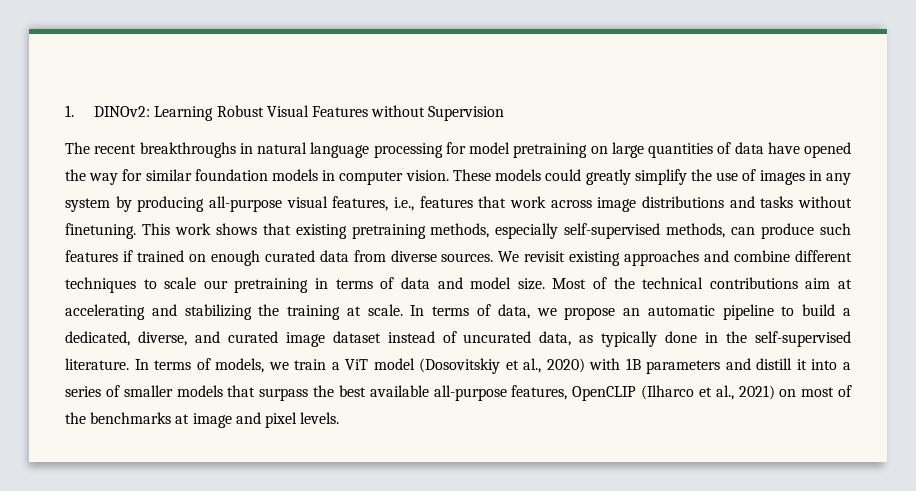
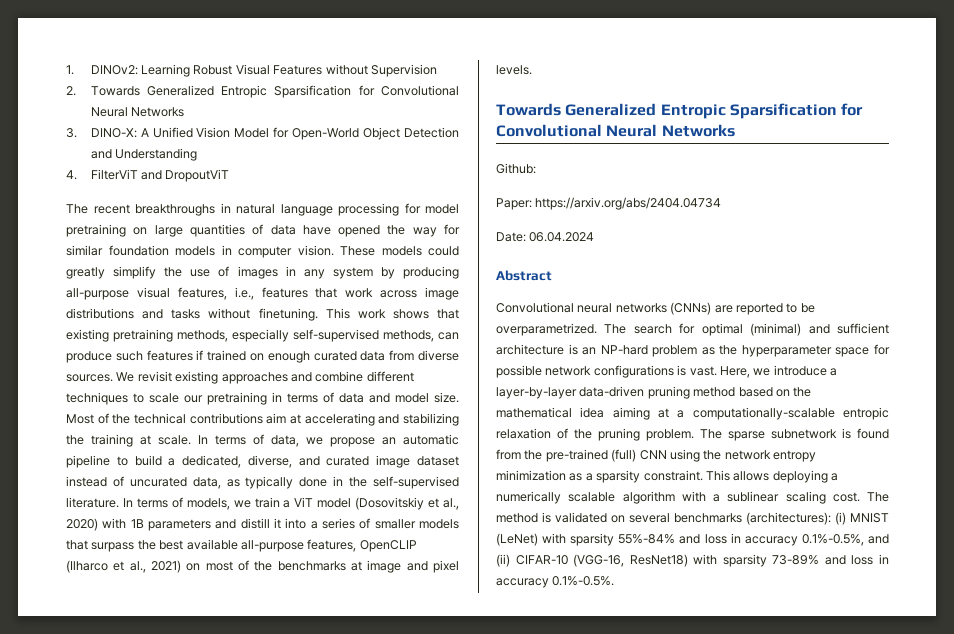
(505, 113) none -> [66,85,459,98] [90,107,185,117] [66,127,459,140] [90,148,198,161] [66,169,230,182] // 2. Towards Generalized Entropic Sparsification for Convolutional Neural Networks // 3. DINO-X: A Unified Vision Model for Open-World Object Detection and Understanding // 4. FilterViT and DropoutViT
(340, 418) none -> [496,103,864,119] [496,124,735,137] [496,163,536,174] [496,197,722,210] [496,232,595,242] [496,270,552,281] [496,302,815,315] [496,323,889,336] [496,344,890,357] [496,365,837,378] [496,386,812,399] [496,407,889,420] [496,428,889,441] [496,449,816,462] [496,470,838,483] [496,491,889,504] [496,512,889,525] [496,533,889,546] [496,554,889,567] [496,576,615,588] // Towards Generalized Entropic Sparsification for Convolutional Neural Networks // Github: // Paper: https://arxiv.org/abs/2404.04734 // Date: 06.04.2024 // Abstract // Convolutional neural networks (CNNs) are reported to be overparametrized. The search for optimal (minimal) and sufficient architecture is an NP-hard problem as the hyperparameter space for possible network configurations is vast. Here, we introduce a layer-by-layer data-driven pruning method based on the mathematical idea aiming at a computationally-scalable entropic relaxation of the pruning problem. The sparse subnetwork is found from the pre-trained (full) CNN using the network entropy minimization as a sparsity constraint. This allows deploying a numerically scalable algorithm with a sublinear scaling cost. The method is validated on several benchmarks (architectures): (i) MNIST (LeNet) with sparsity 55%-84% and loss in accuracy 0.1%-0.5%, and (ii) CIFAR-10 (VGG-16, ResNet18) with sparsity 73-89% and loss in accuracy 0.1%-0.5%.

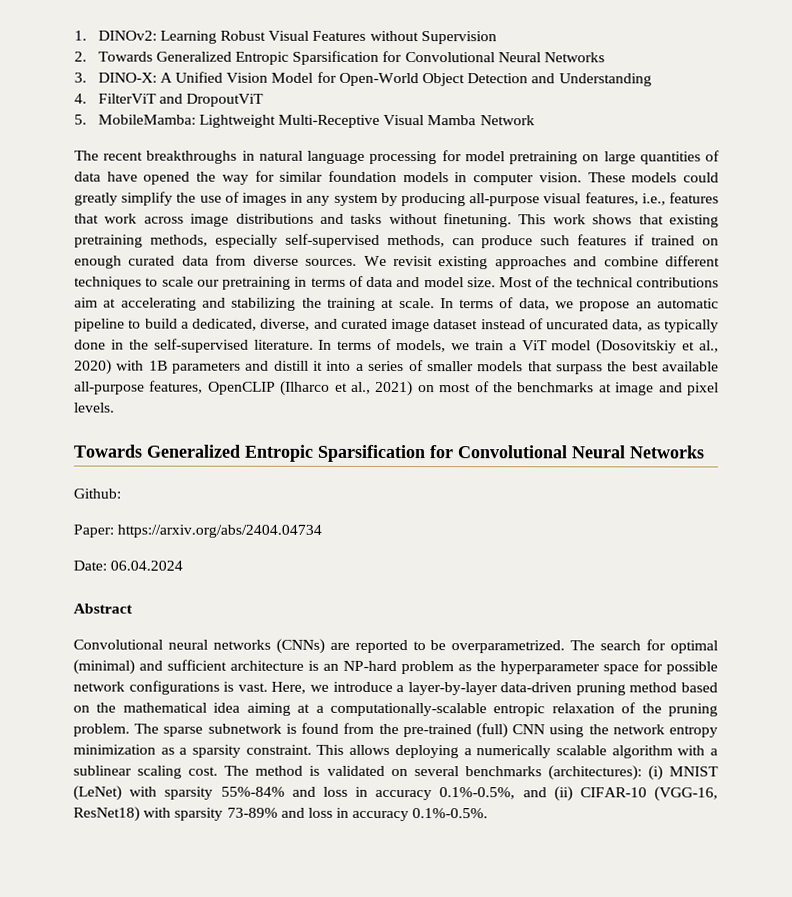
(230, 175) none -> [74,114,535,128] // 5. MobileMamba: Lightweight Multi-Receptive Visual Mamba Network

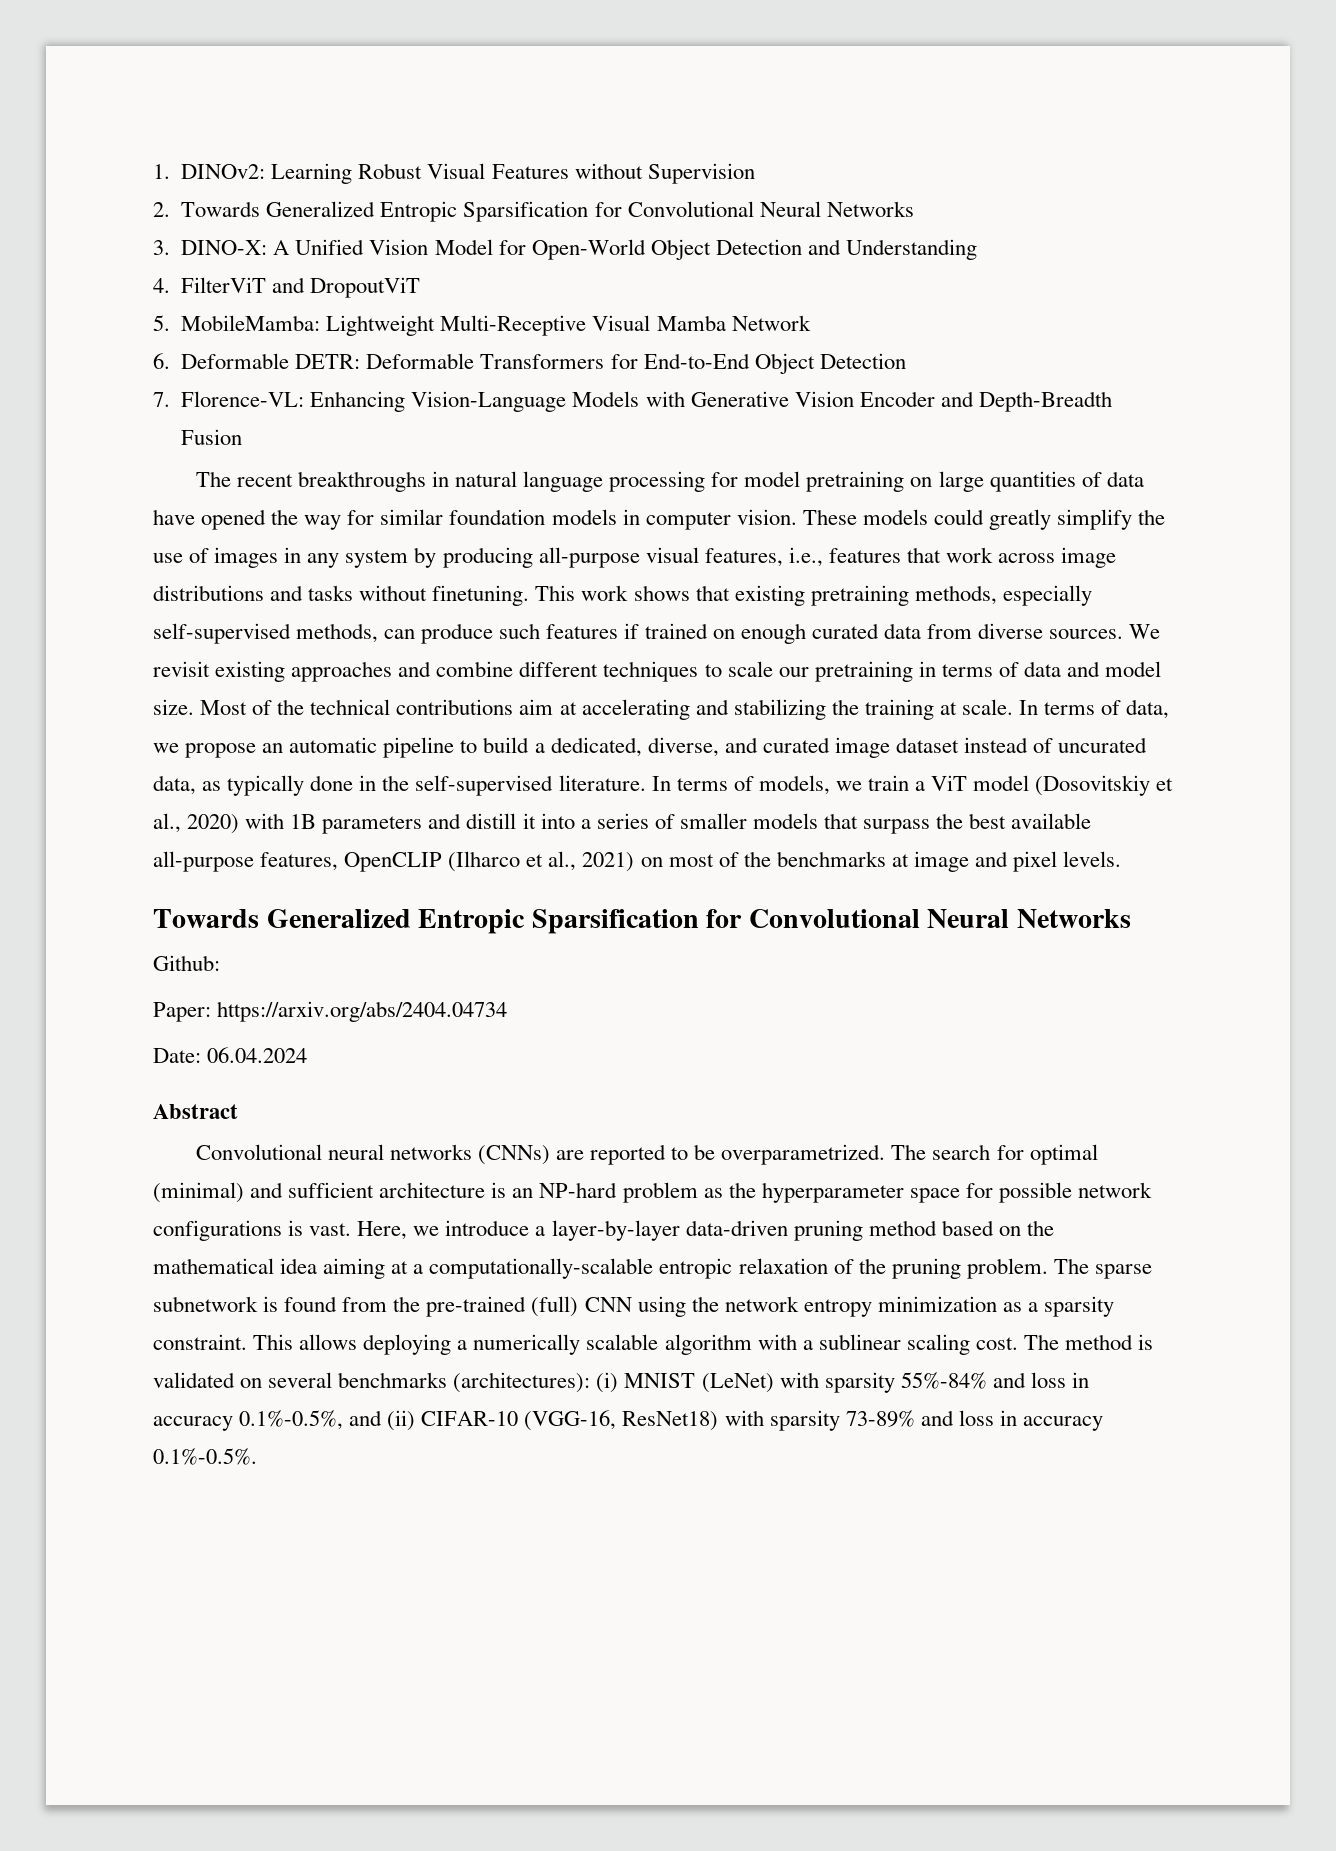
(535, 120) none -> [153,353,906,374] [153,391,1112,412] [181,429,243,445] // 6. Deformable DETR: Deformable Transformers for End-to-End Object Detection // 7. Florence-VL: Enhancing Vision-Language Models with Generative Vision Encoder and Depth-Breadth Fusion

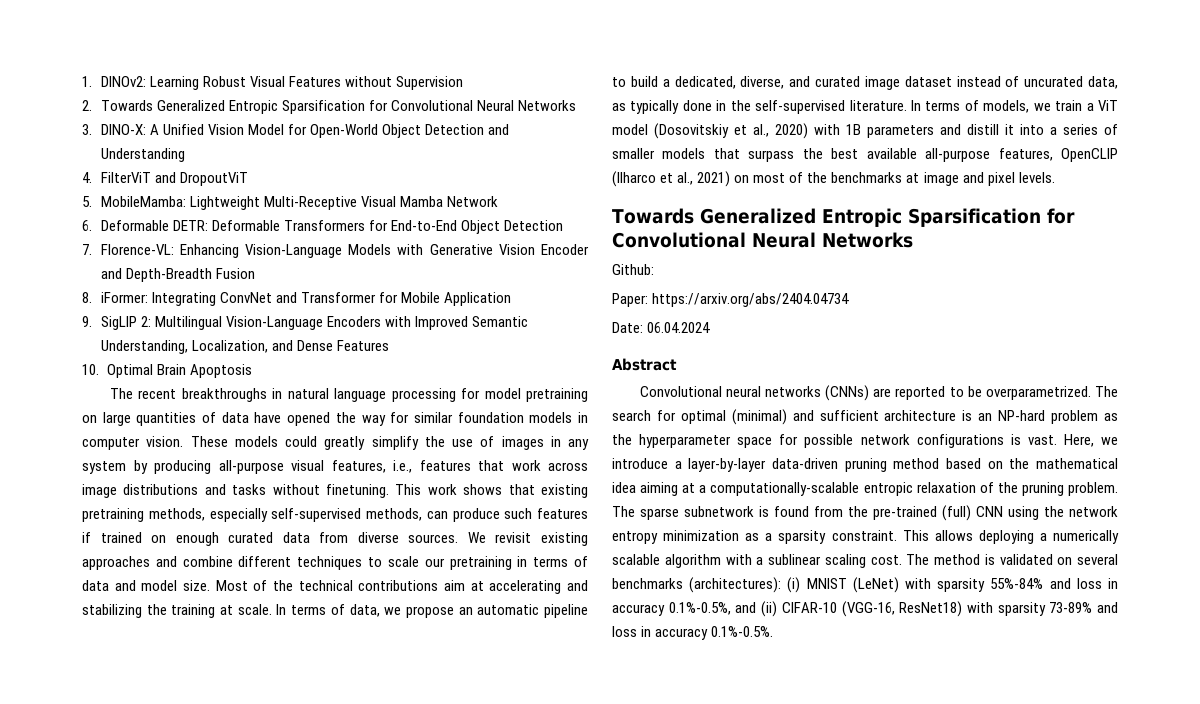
(243, 437) none -> [82,292,512,306] [82,316,529,330] [100,340,389,354] [82,364,252,378] // 8. iFormer: Integrating ConvNet and Transformer for Mobile Application // 9. SigLIP 2: Multilingual Vision-Language Encoders with Improved Semantic Understanding, Localization, and Dense Features // 10. Optimal Brain Apoptosis

